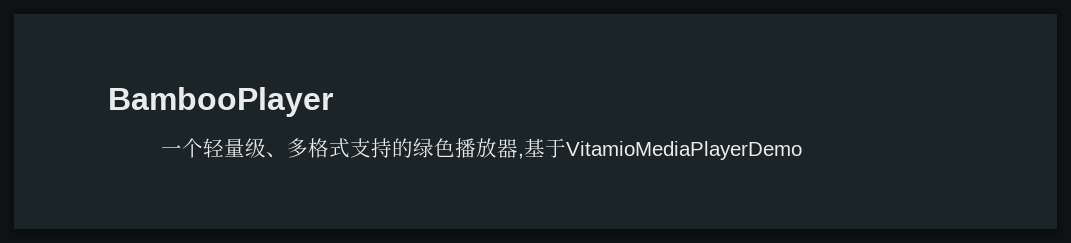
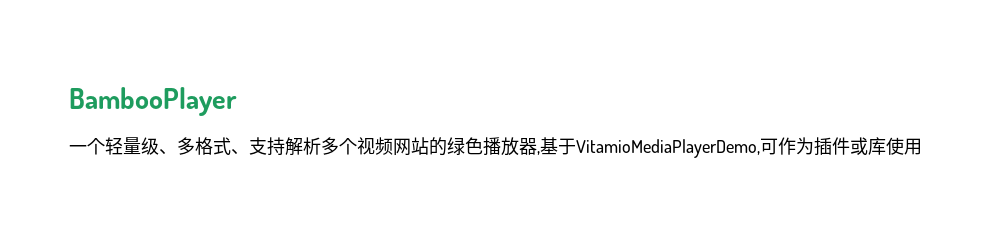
[349,138,392,158] 支持 -> [231,137,429,156] 、支持解析多个视频网站
[565,141,802,160] VitamioMediaPlayerDemo -> [576,137,922,158] VitamioMediaPlayerDemo,可作为插件或库使用

